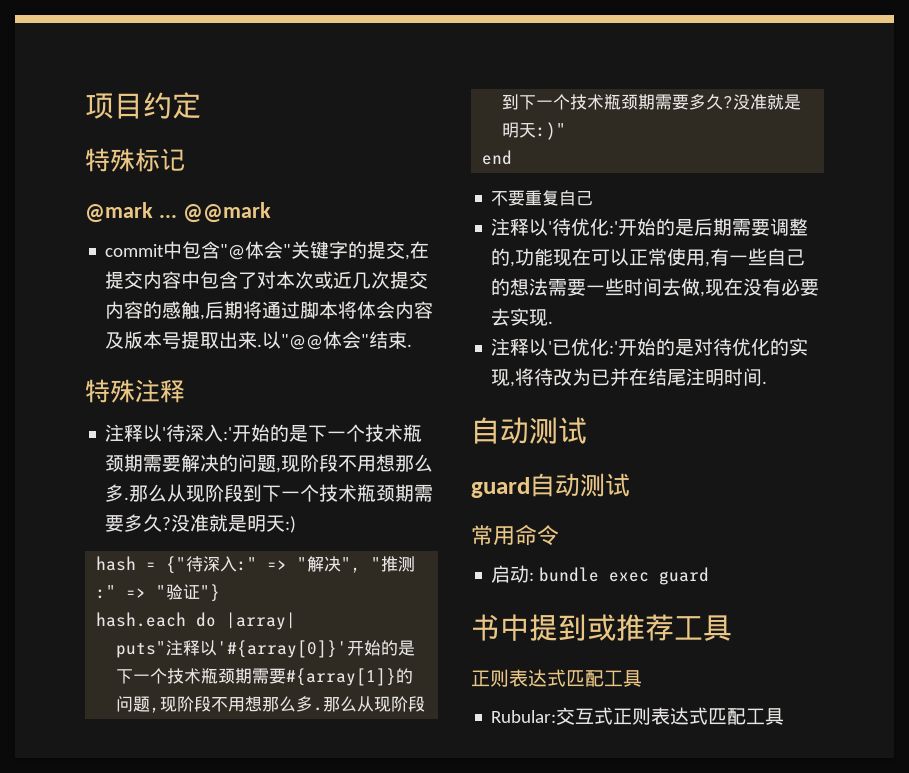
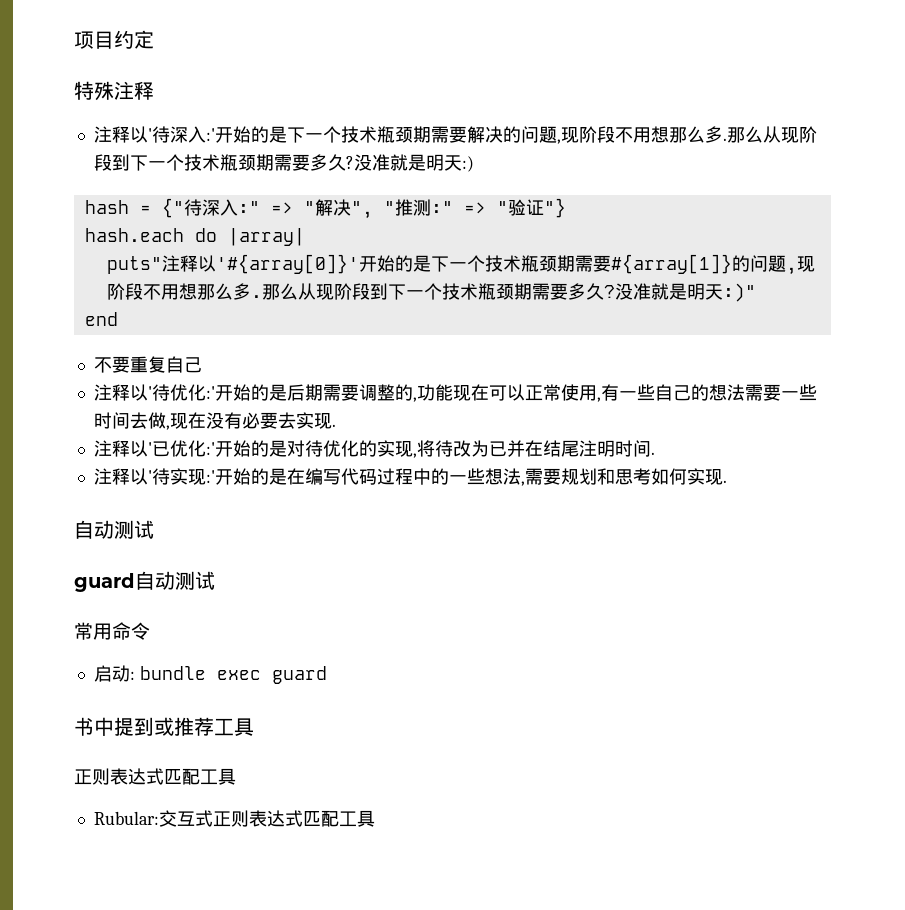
[85,148,185,172] [85,202,271,223] [105,241,430,260] [105,271,429,289] [105,301,434,320] [105,331,413,350] // 特殊标记 // @mark ... @@mark // commit中包含"@体会"关键字的提交,在提交内容中包含了对本次或近几次提交内容的感触,后期将通过脚本将体会内容及版本号提取出来.以"@@体会"结束. -> (154, 39) none
(768, 382) none -> [93,468,727,486] // 注释以'待实现:'开始的是在编写代码过程中的一些想法,需要规划和思考如何实现.

